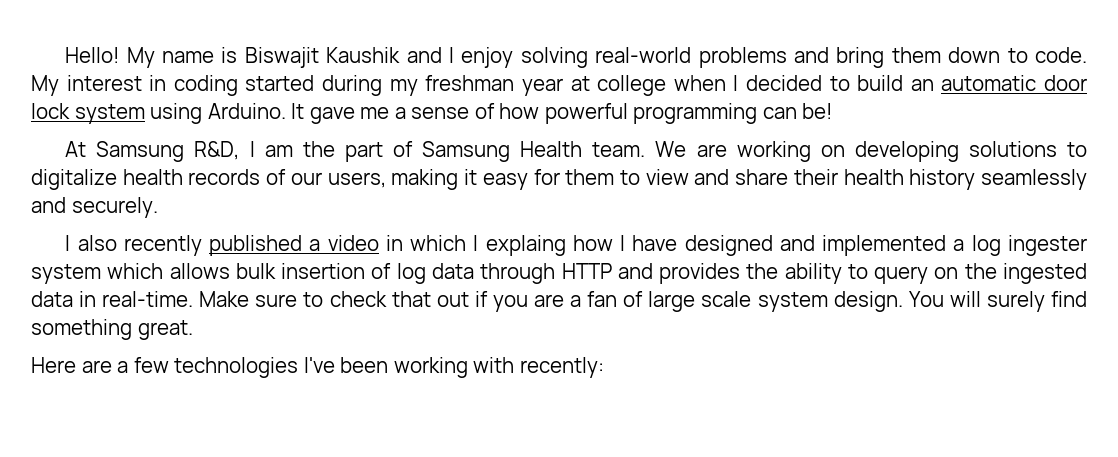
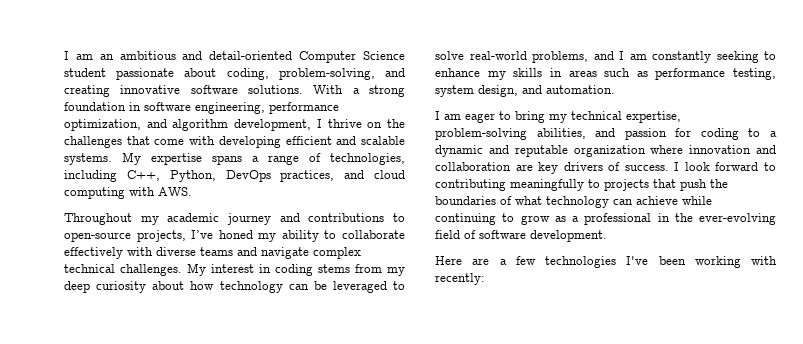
[65,47,1087,68] [31,75,1087,96] [31,103,833,124] [65,141,1087,162] [31,169,1087,190] [31,197,158,218] [65,235,1087,256] [31,263,1088,284] [31,291,1087,312] [31,319,193,340] Hello! My name is Biswajit Kaushik and I enjoy solving real-world problems and bring them down to code. My interest in coding started during my freshman year at college when I decided to build an automatic door lock system using Arduino. It gave me a sense of how powerful programming can be! // At Samsung R&D, I am the part of Samsung Health team. We are working on developing solutions to digitalize health records of our users, making it easy for them to view and share their health history seamlessly and securely. // I also recently published a video in which I explaing how I have designed and implemented a log ingester system which allows bulk insertion of log data through HTTP and provides the ability to query on the ingested data in real-time. Make sure to check that out if you are a fan of large scale system design. You will surely find something great. -> [64,51,405,63] [64,68,405,80] [64,85,405,97] [64,102,339,114] [64,119,406,131] [64,136,405,148] [64,152,405,165] [64,170,405,182] [64,187,192,199] [64,213,405,225] [64,230,405,242] [64,247,361,259] [64,263,405,276] [64,281,405,293] [435,51,776,63] [435,68,776,80] [435,85,615,97] [435,111,681,123] [435,128,777,140] [435,145,776,157] [435,162,776,174] [435,179,728,191] [435,196,712,208] [435,213,776,225] [435,230,607,242] I am an ambitious and detail-oriented Computer Science student passionate about coding, problem-solving, and creating innovative software solutions. With a strong foundation in software engineering, performance optimization, and algorithm development, I thrive on the challenges that come with developing efficient and scalable systems. My expertise spans a range of technologies, including C++, Python, DevOps practices, and cloud computing with AWS. // Throughout my academic journey and contributions to open-source projects, I’ve honed my ability to collaborate effectively with diverse teams and navigate complex technical challenges. My interest in coding stems from my deep curiosity about how technology can be leveraged to solve real-world problems, and I am constantly seeking to enhance my skills in areas such as performance testing, system design, and automation. // I am eager to bring my technical expertise, problem-solving abilities, and passion for coding to a dynamic and reputable organization where innovation and collaboration are key drivers of success. I look forward to contributing meaningfully to projects that push the boundaries of what technology can achieve while continuing to grow as a professional in the ever-evolving field of software development.

